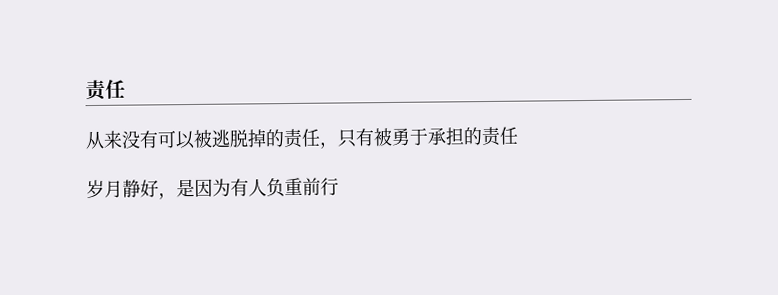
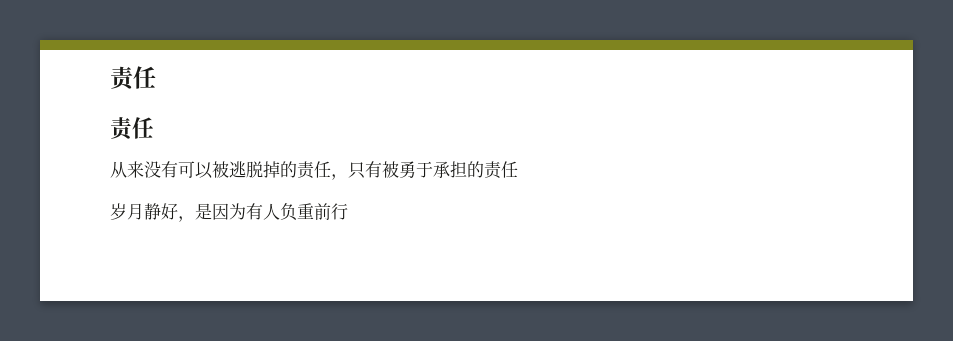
[85,79,126,102] 责任 -> [110,66,156,91] [110,117,154,141] 责任 // 责任

